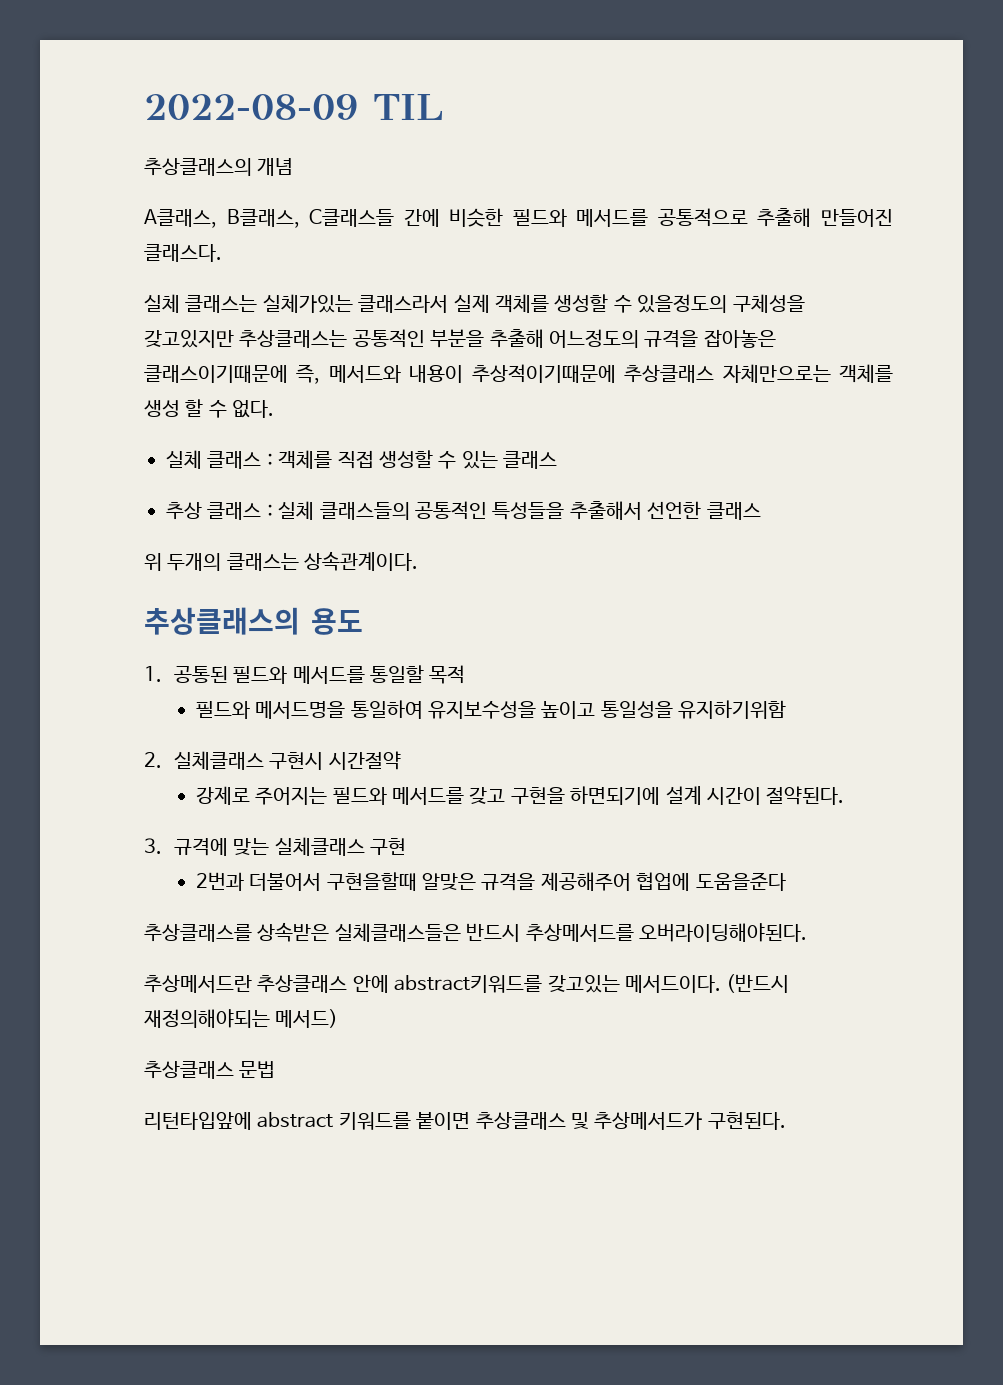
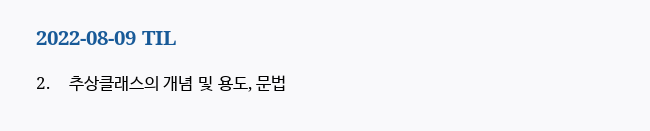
(444, 107) none -> [36,77,50,89] 2.
[144,208,893,228] [144,244,222,262] [144,294,805,313] [144,329,776,348] [144,364,893,384] [144,399,275,418] [166,450,558,469] [166,501,761,520] [144,551,419,571] [144,607,363,635] [144,665,466,684] [195,700,787,719] [144,751,401,770] [195,786,845,805] [144,837,406,856] [195,872,786,891] [144,922,807,942] [144,974,790,993] [144,1009,339,1028] [144,1061,276,1079] [144,1112,786,1130] // A클래스, B클래스, C클래스들 간에 비슷한 필드와 메서드를 공통적으로 추출해 만들어진 클래스다. // 실체 클래스는 실체가있는 클래스라서 실제 객체를 생성할 수 있을정도의 구체성을 갖고있지만 추상클래스는 공통적인 부분을 추출해 어느정도의 규격을 잡아놓은 클래스이기때문에 즉, 메서드와 내용이 추상적이기때문에 추상클래스 자체만으로는 객체를 생성 할 수 없다. // 실체 클래스 : 객체를 직접 생성할 수 있는 클래스 // 추상 클래스 : 실체 클래스들의 공통적인 특성들을 추출해서 선언한 클래스 // 위 두개의 클래스는 상속관계이다. // 추상클래스의 용도 // 1. 공통된 필드와 메서드를 통일할 목적 // 필드와 메서드명을 통일하여 유지보수성을 높이고 통일성을 유지하기위함 // 2. 실체클래스 구현시 시간절약 // 강제로 주어지는 필드와 메서드를 갖고 구현을 하면되기에 설계 시간이 절약된다. // 3. 규격에 맞는 실체클래스 구현 // 2번과 더불어서 구현을할때 알맞은 규격을 제공해주어 협업에 도움을준다 // 추상클래스를 상속받은 실체클래스들은 반드시 추상메서드를 오버라이딩해야된다. // 추상메서드란 추상클래스 안에 abstract키워드를 갖고있는 메서드이다. (반드시 재정의해야되는 메서드) // 추상클래스 문법 // 리턴타입앞에 abstract 키워드를 붙이면 추상클래스 및 추상메서드가 구현된다. -> [198,75,287,92] 및 용도, 문법

